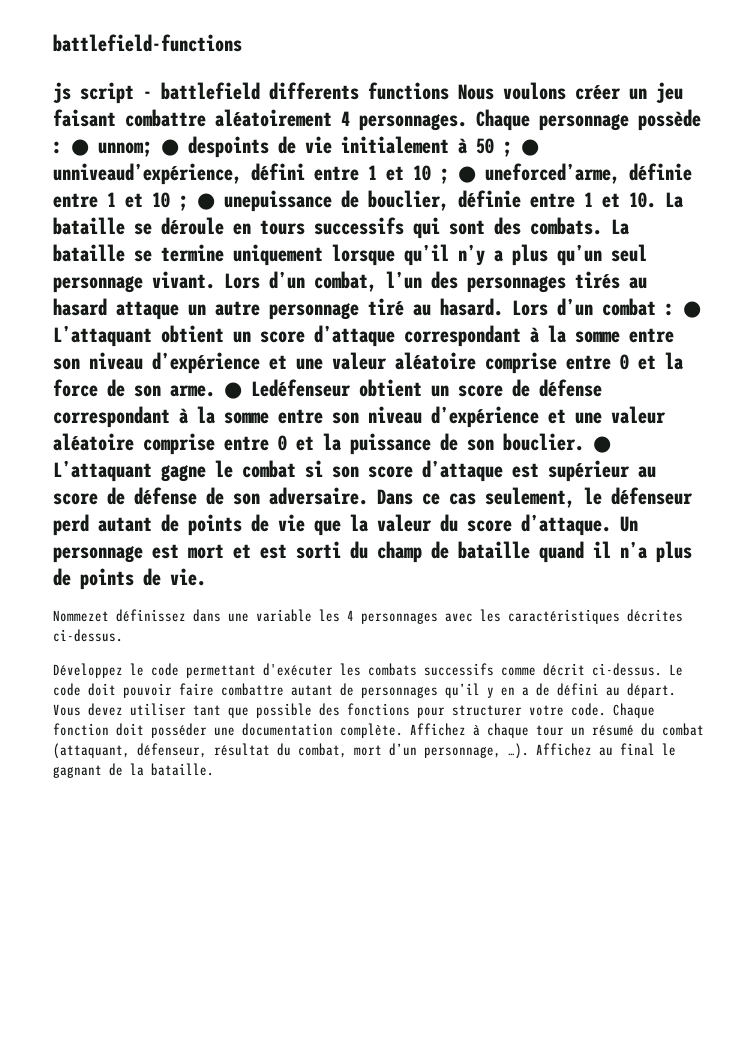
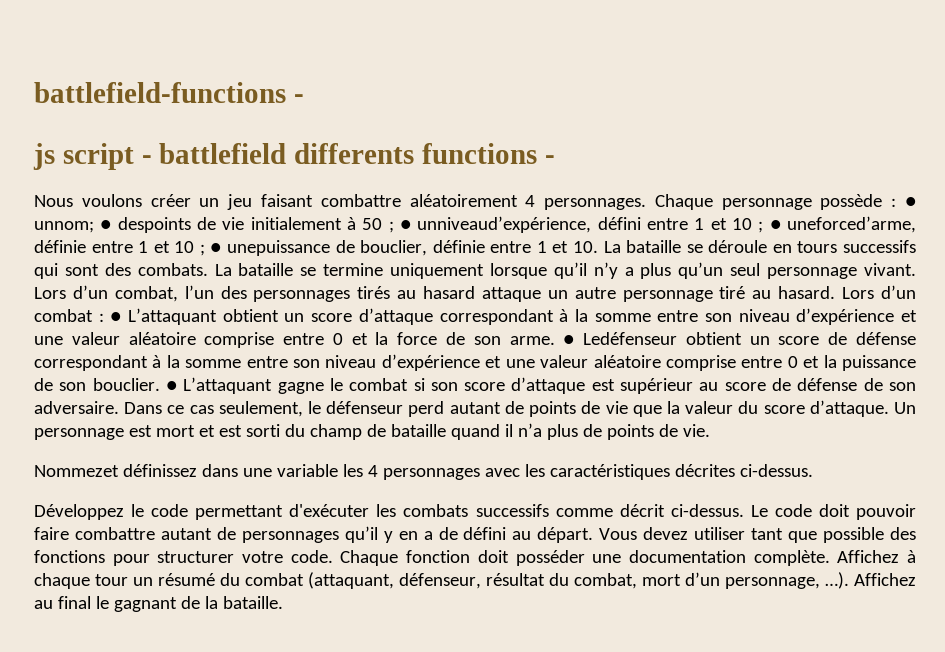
(242, 43) none -> [293,94,304,103] -
(449, 91) none -> [544,155,555,164] - //

